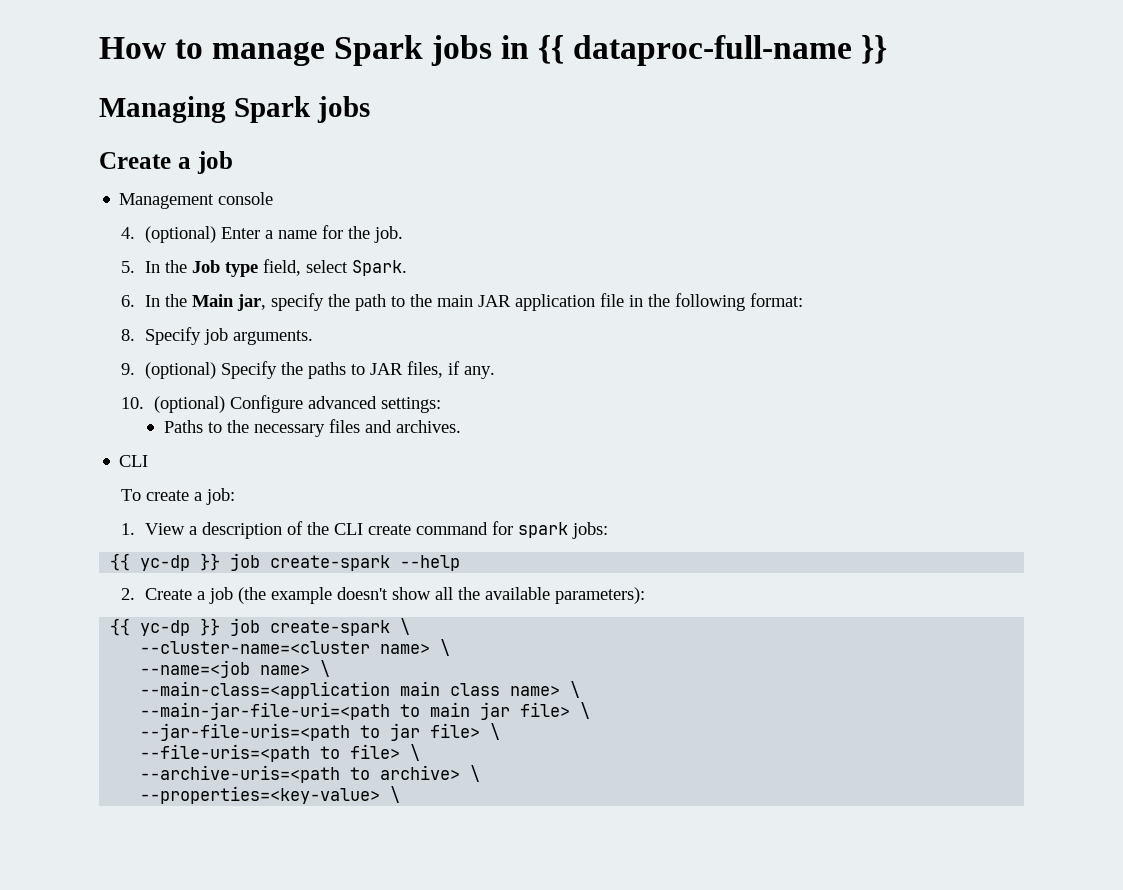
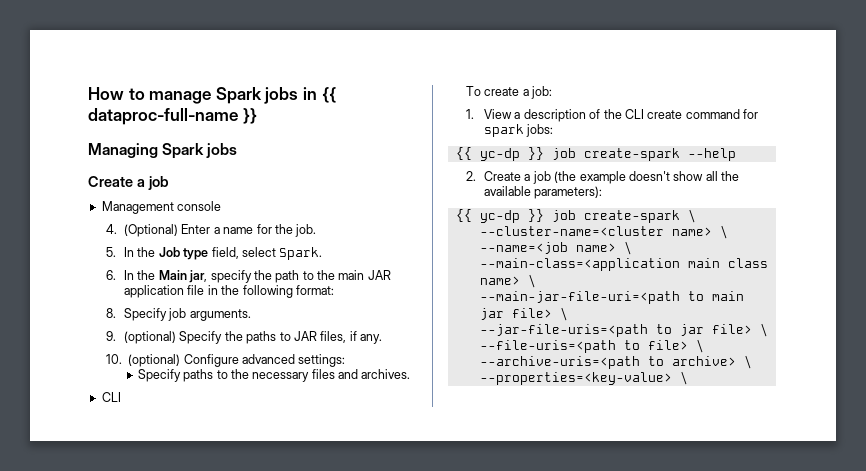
[144,226,216,243] (optional) -> [124,224,179,237] (Optional)
[163,420,203,433] Paths -> [137,369,214,382] Specify paths

